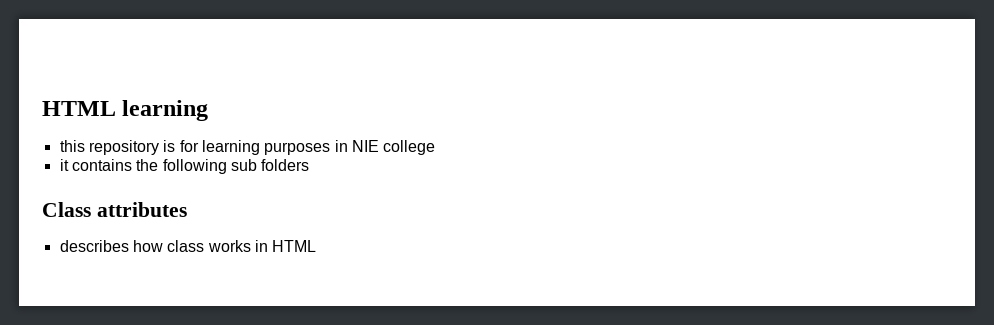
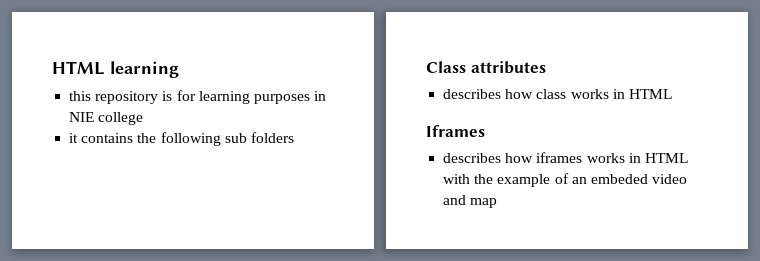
(317, 246) none -> [426,125,485,137] [443,152,688,163] [443,173,688,187] [443,195,498,208] // Iframes // describes how iframes works in HTML with the example of an embeded video and map

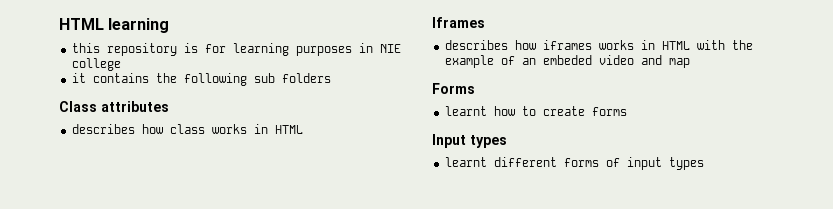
(498, 203) none -> [432,83,475,94] [444,106,627,116] [432,134,507,148] [444,157,704,170] // Forms // learnt how to create forms // Input types // learnt different forms of input types

